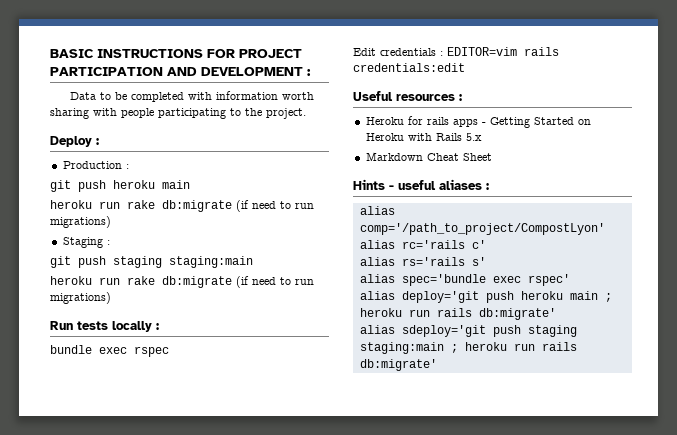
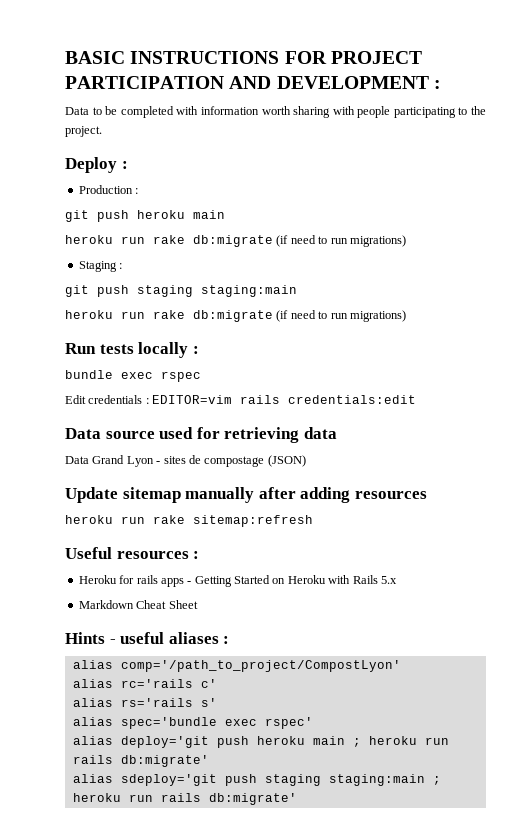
(465, 67) none -> [65,427,337,443] [65,455,306,467] [65,487,427,503] [65,515,313,527] // Data source used for retrieving data // Data Grand Lyon - sites de compostage (JSON) // Update sitemap manually after adding resources // heroku run rake sitemap:refresh

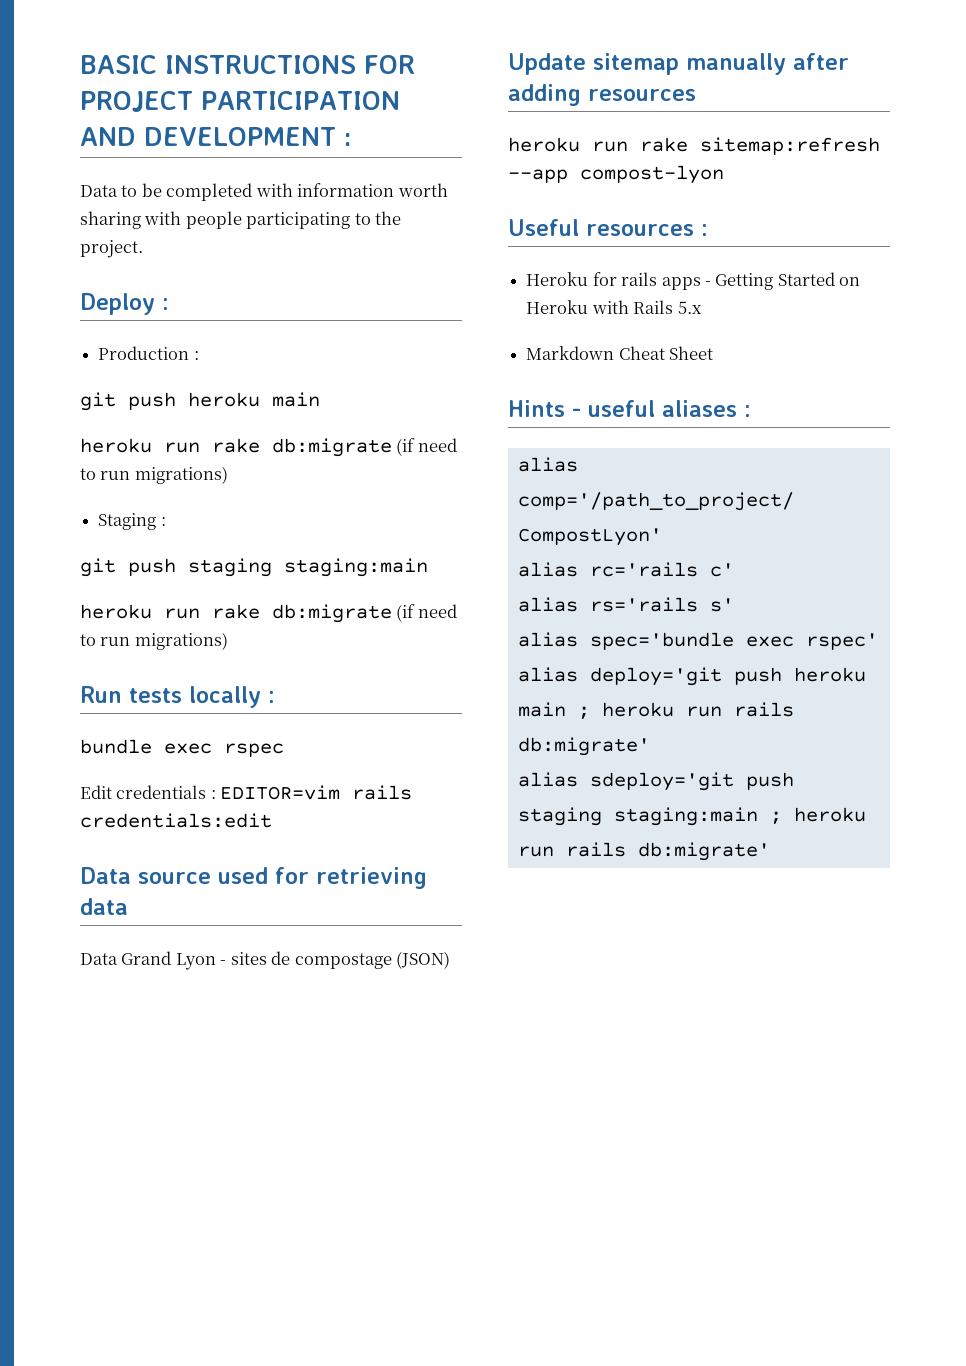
(313, 521) none -> [508,165,724,184] --app compost-lyon

